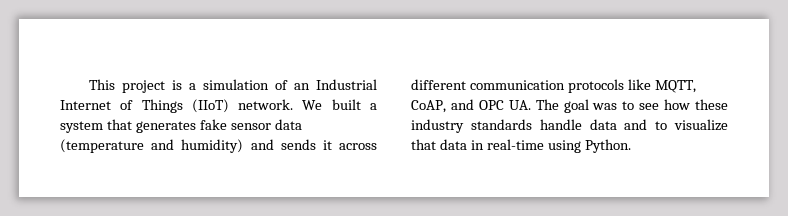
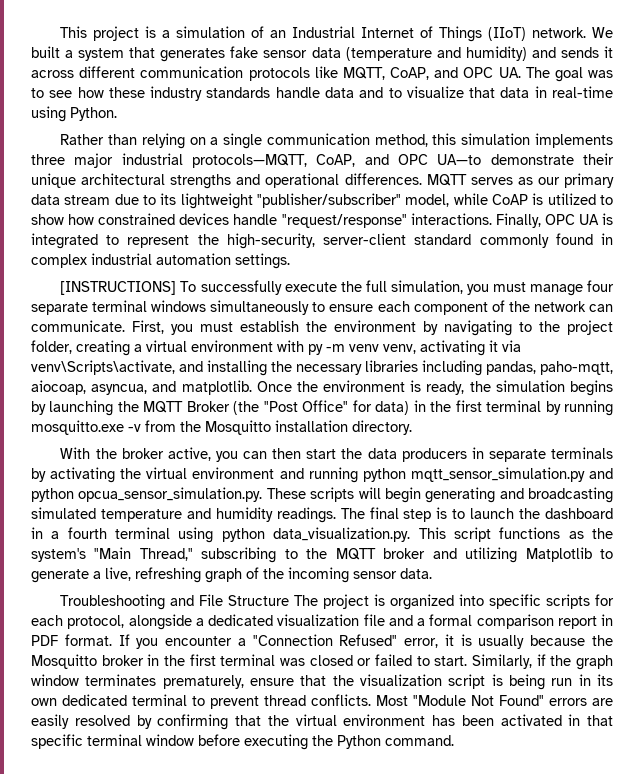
(631, 146) none -> [60,133,613,149] [31,153,614,168] [31,173,615,189] [31,193,613,209] [31,213,614,228] [31,233,613,249] [31,253,290,269] [60,280,615,296] [31,300,613,315] [31,320,613,336] [31,340,521,356] [31,360,613,376] [31,380,613,396] [31,400,613,416] [31,420,412,435] [60,447,613,462] [31,467,613,483] [31,487,613,503] [31,507,614,523] [31,527,613,543] [31,547,613,563] [31,567,432,583] [60,594,614,610] [31,614,613,630] [31,634,613,649] [31,654,613,670] [31,674,613,690] [31,694,613,709] [31,714,613,730] [31,734,454,750] // Rather than relying on a single communication method, this simulation implements three major industrial protocols—MQTT, CoAP, and OPC UA—to demonstrate their unique architectural strengths and operational differences. MQTT serves as our primary data stream due to its lightweight "publisher/subscriber" model, while CoAP is utilized to show how constrained devices handle "request/response" interactions. Finally, OPC UA is integrated to represent the high-security, server-client standard commonly found in complex industrial automation settings. // [INSTRUCTIONS] To successfully execute the full simulation, you must manage four separate terminal windows simultaneously to ensure each component of the network can communicate. First, you must establish the environment by navigating to the project folder, creating a virtual environment with py -m venv venv, activating it via venv\Scripts\activate, and installing the necessary libraries including pandas, paho-mqtt, aiocoap, asyncua, and matplotlib. Once the environment is ready, the simulation begins by launching the MQTT Broker (the "Post Office" for data) in the first terminal by running mosquitto.exe -v from the Mosquitto installation directory. // With the broker active, you can then start the data producers in separate terminals by activating the virtual environment and running python mqtt_sensor_simulation.py and python opcua_sensor_simulation.py. These scripts will begin generating and broadcasting simulated temperature and humidity readings. The final step is to launch the dashboard in a fourth terminal using python data_visualization.py. This script functions as the system's "Main Thread," subscribing to the MQTT broker and utilizing Matplotlib to generate a live, refreshing graph of the incoming sensor data. // Troubleshooting and File Structure The project is organized into specific scripts for each protocol, alongside a dedicated visualization file and a formal comparison report in PDF format. If you encounter a "Connection Refused" error, it is usually because the Mosquitto broker in the first terminal was closed or failed to start. Similarly, if the graph window terminates prematurely, ensure that the visualization script is being run in its own dedicated terminal to prevent thread conflicts. Most "Module Not Found" errors are easily resolved by confirming that the virtual environment has been activated in that specific terminal window before executing the Python command.

